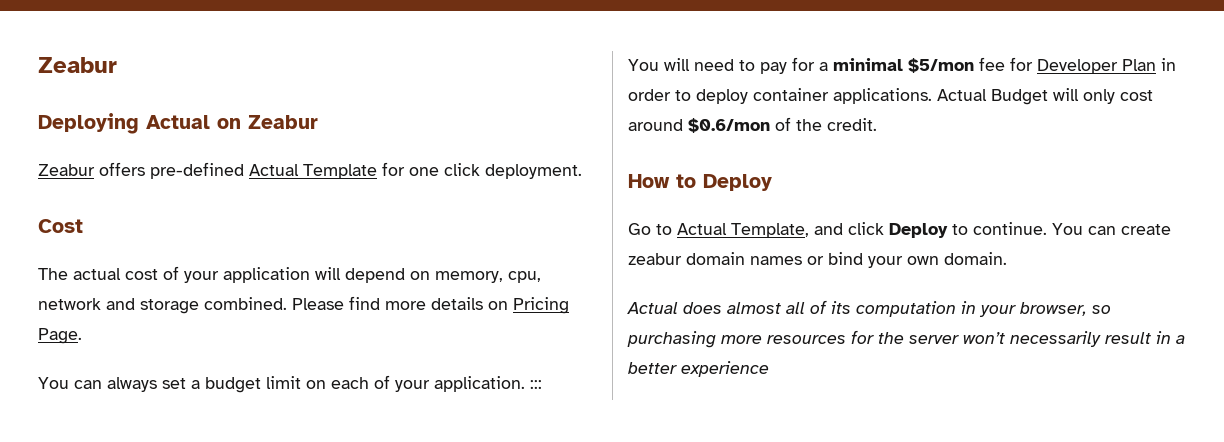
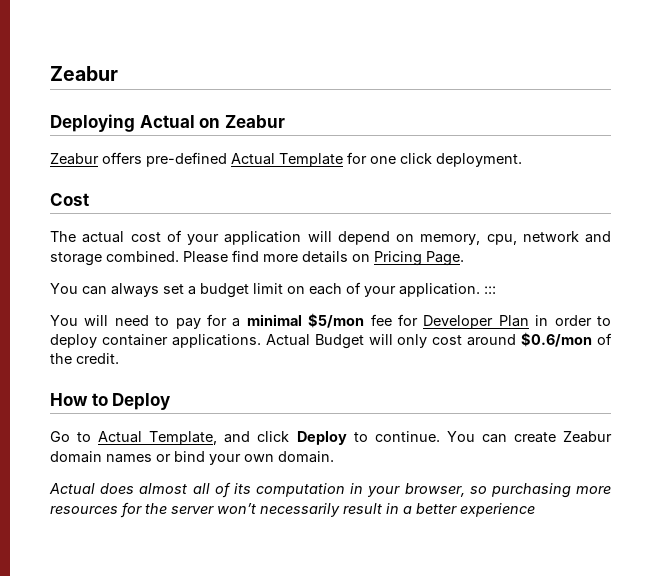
[628,253,682,265] zeabur -> [562,431,612,443] Zeabur

